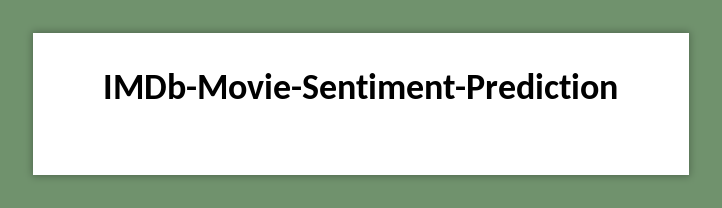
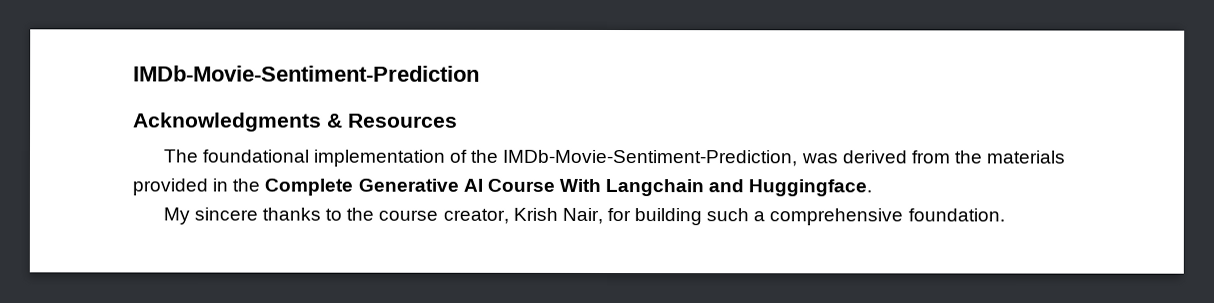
(618, 86) none -> [133,112,458,132] [162,149,1067,167] [132,178,873,197] [162,207,1005,226] // Acknowledgments & Resources // The foundational implementation of the IMDb-Movie-Sentiment-Prediction, was derived from the materials provided in the Complete Generative AI Course With Langchain and Huggingface. // My sincere thanks to the course creator, Krish Nair, for building such a comprehensive foundation.

